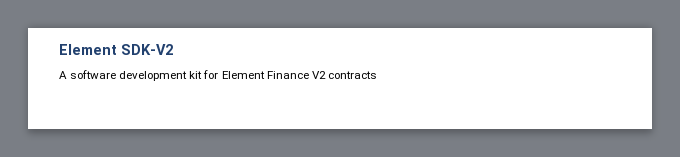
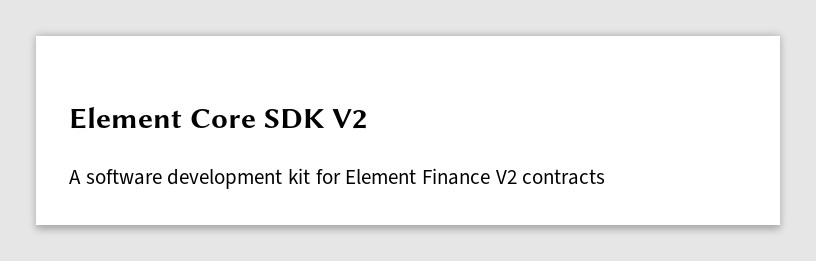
[59,44,173,55] Element SDK-V2 -> [69,107,368,129] Element Core SDK V2

